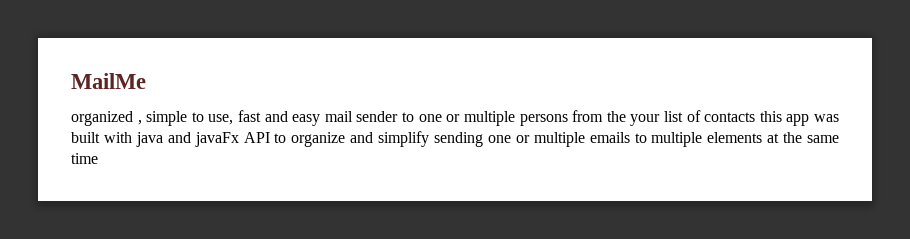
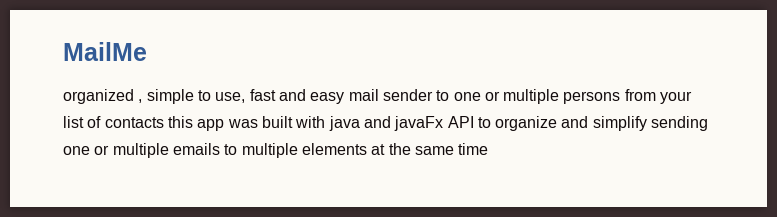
[606,111,626,122] the -> (656, 95) none

